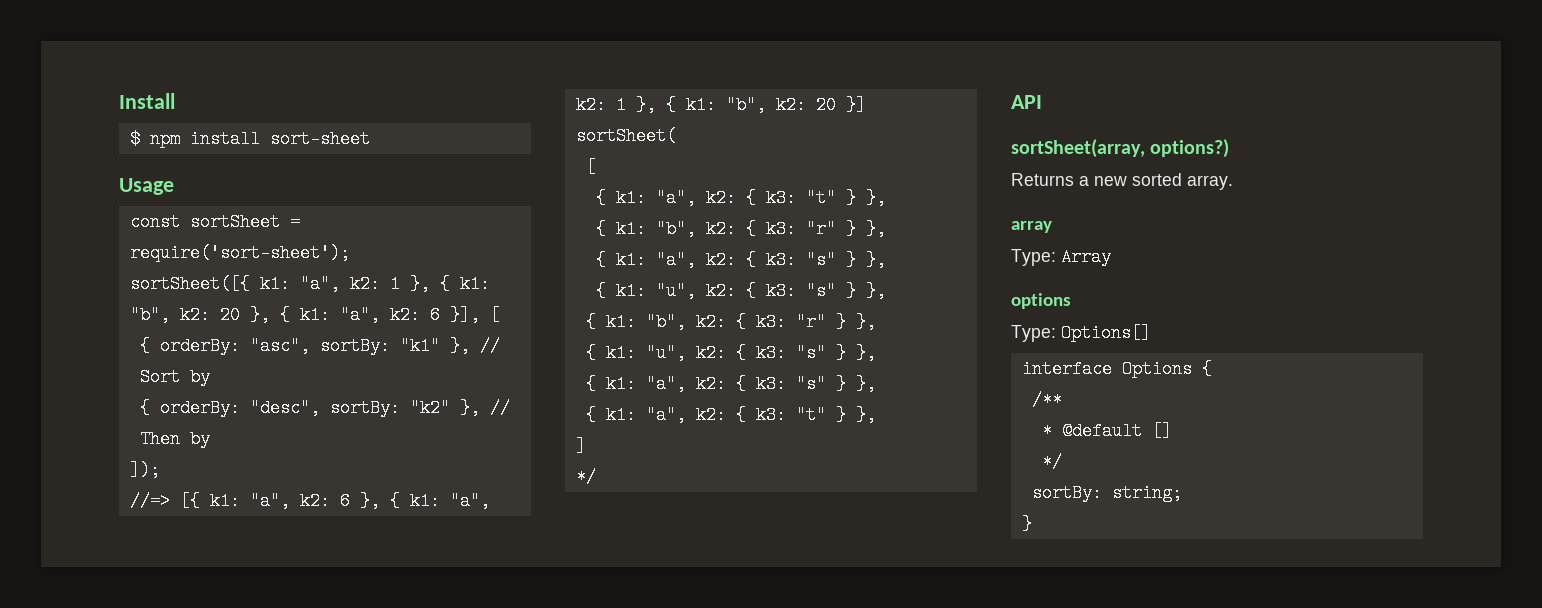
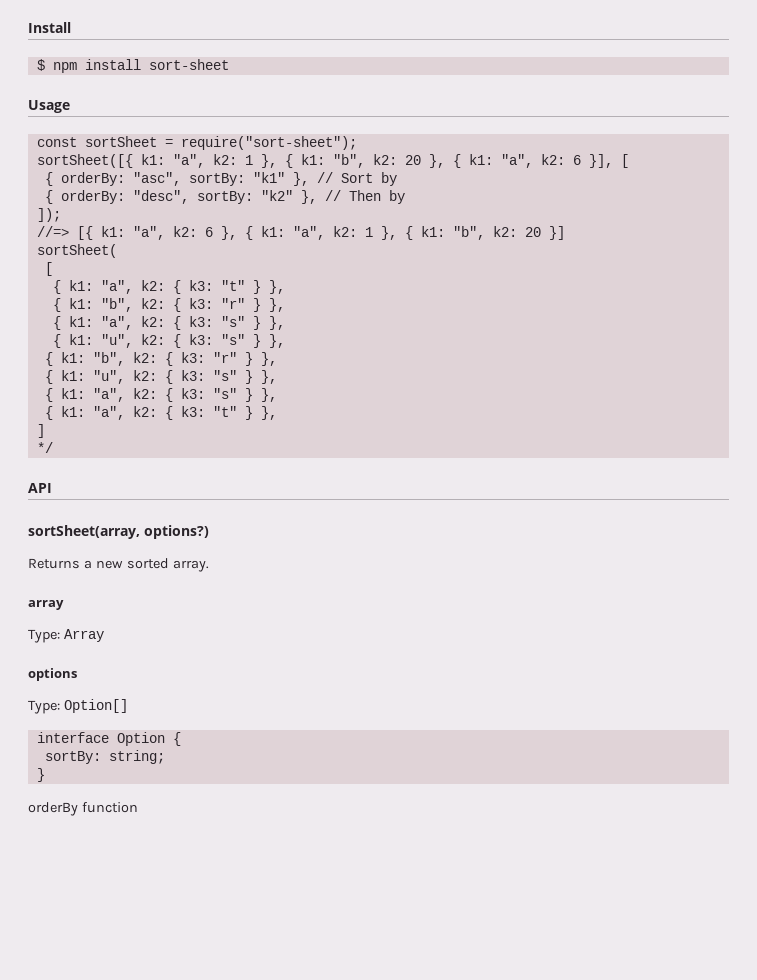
[129,244,350,262] require('sort-sheet'); -> [180,136,357,150] require("sort-sheet");
[1061,324,1151,342] Options[] -> [63,699,128,713] Option[]
[1121,360,1212,378] [1031,391,1062,409] [1041,422,1172,440] [1041,453,1062,471] Options { // /** // * @default [] // */ -> [116,732,181,746] Option {
(1032, 524) none -> [28,802,138,816] // orderBy function

